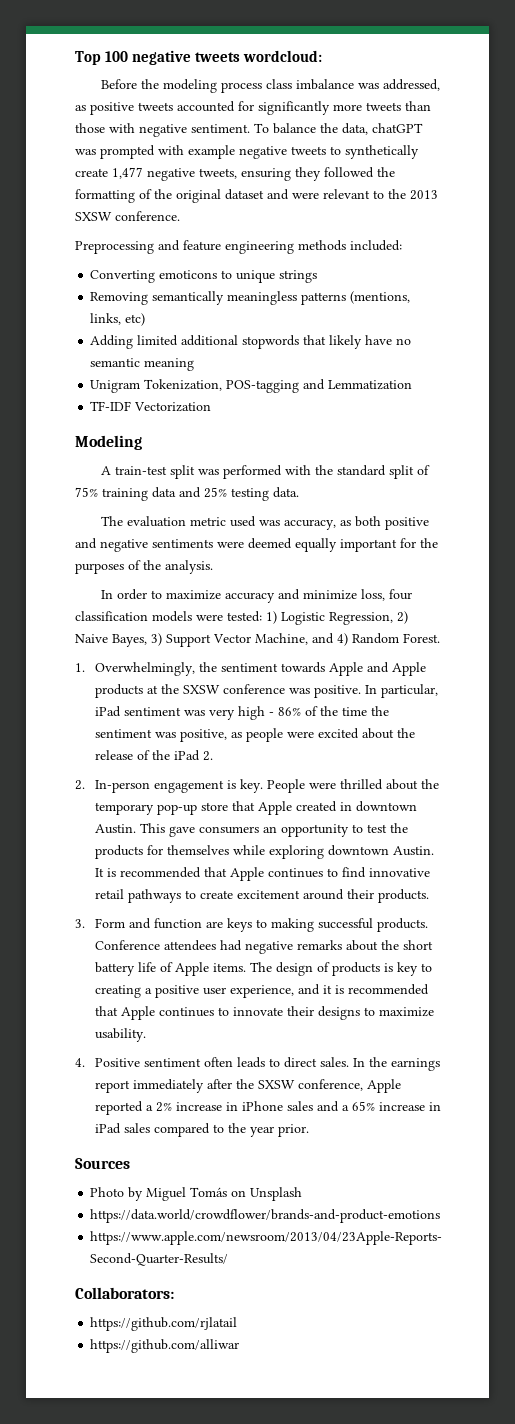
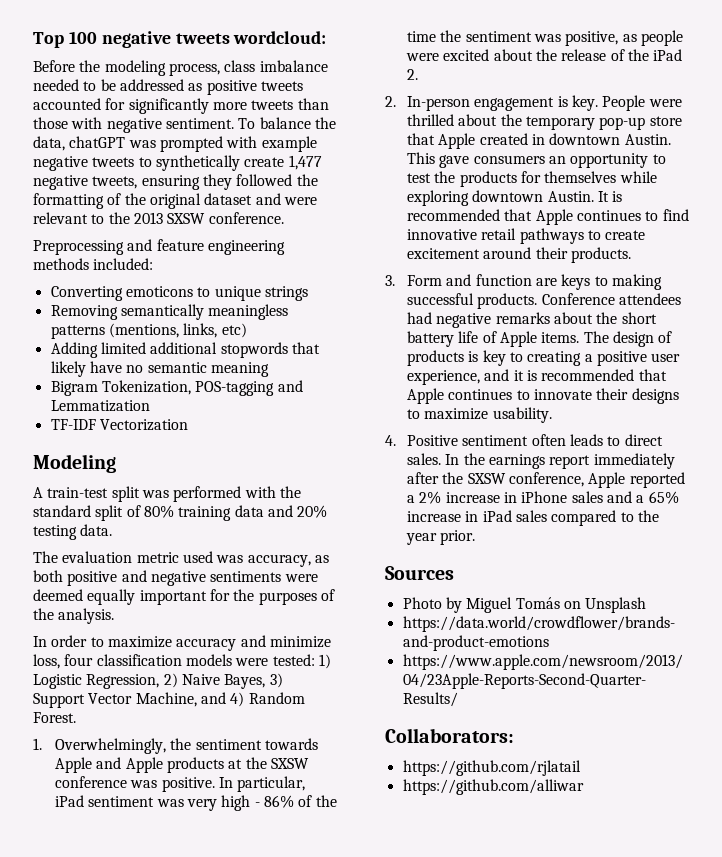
[220,82,262,93] process -> [168,63,220,76] process,
[357,79,440,91] was addressed, -> [33,79,184,91] needed to be addressed
[90,380,141,393] Unigram -> [50,381,98,396] Bigram
[75,487,98,497] 75% -> [143,505,174,518] 80%
[204,487,227,498] 25% -> [297,505,328,518] 20%

